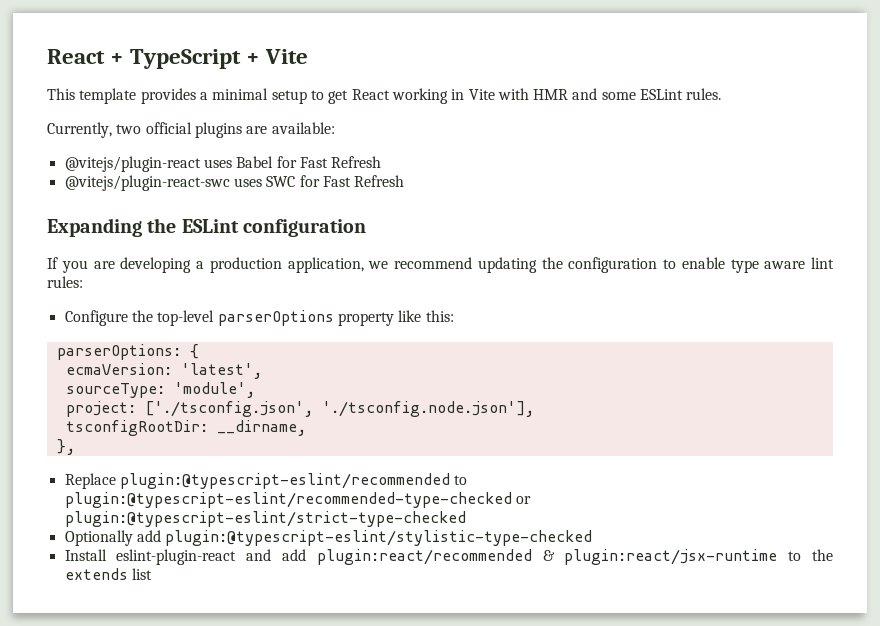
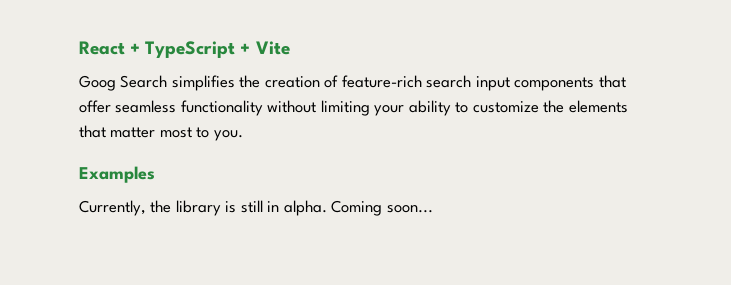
[47,88,722,104] [47,122,335,138] [64,156,382,172] [64,175,405,191] [47,218,367,237] [47,257,834,273] [47,276,83,288] [64,310,454,326] [56,344,199,360] [65,363,262,379] [65,382,255,398] [65,401,534,417] [65,420,306,436] [56,439,75,455] [64,473,468,489] [64,492,531,508] [64,511,466,527] [64,530,593,546] [64,549,833,565] [64,568,152,580] This template provides a minimal setup to get React working in Vite with HMR and some ESLint rules. // Currently, two official plugins are available: // @vitejs/plugin-react uses Babel for Fast Refresh // @vitejs/plugin-react-swc uses SWC for Fast Refresh // Expanding the ESLint configuration // If you are developing a production application, we recommend updating the configuration to enable type aware lint rules: // Configure the top-level parserOptions property like this: // parserOptions: { // ecmaVersion: 'latest', // sourceType: 'module', // project: ['./tsconfig.json', './tsconfig.node.json'], // tsconfigRootDir: __dirname, // }, // Replace plugin:@typescript-eslint/recommended to plugin:@typescript-eslint/recommended-type-checked or plugin:@typescript-eslint/strict-type-checked // Optionally add plugin:@typescript-eslint/stylistic-type-checked // Install eslint-plugin-react and add plugin:react/recommended & plugin:react/jsx-runtime to the extends list -> [79,75,626,91] [79,100,628,116] [79,125,243,141] [79,166,155,183] [79,200,433,216] Goog Search simplifies the creation of feature-rich search input components that offer seamless functionality without limiting your ability to customize the elements that matter most to you. // Examples // Currently, the library is still in alpha. Coming soon...

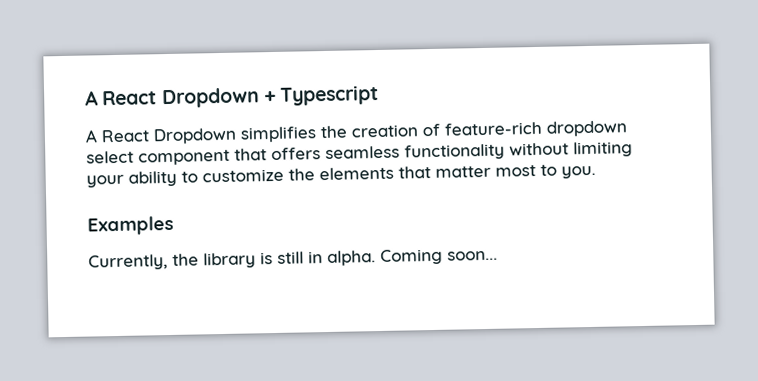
[79,41,290,58] [79,75,168,91] React + TypeScript + Vite // Goog Search -> [85,84,380,109] [85,127,237,145] A React Dropdown + Typescript // A React Dropdown
[426,75,626,91] [79,100,111,113] search input components that offer -> [546,120,627,137] [86,147,321,166] dropdown select component that offers

